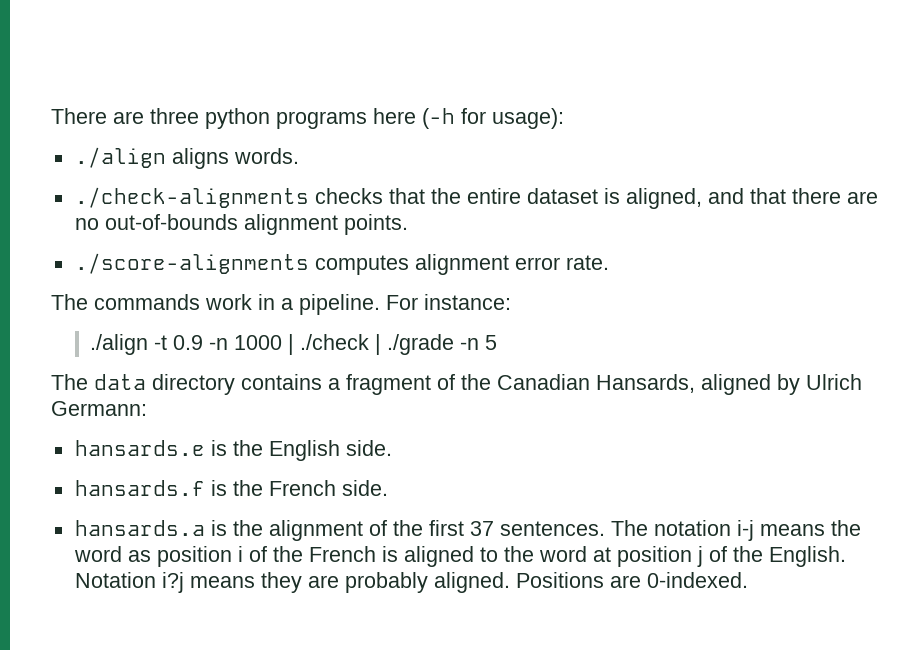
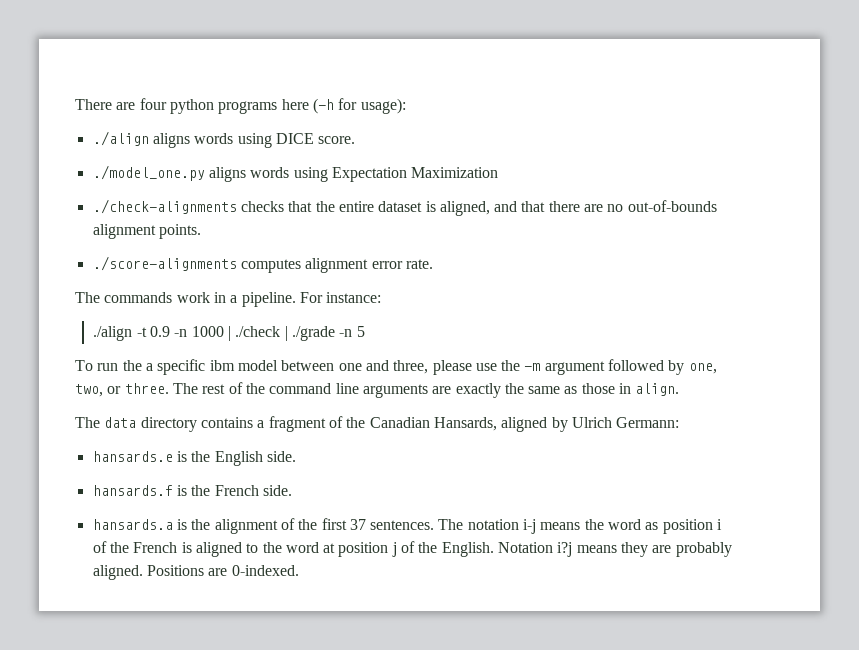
[150,108,199,124] three -> [139,98,167,110] four
[233,148,299,164] words. -> [194,133,356,148] [92,165,499,182] words using DICE score. // ./model_one.py aligns words using Expectation Maximization
(498, 342) none -> [75,359,717,375] [75,382,680,398] // To run the a specific ibm model between one and three, please use the -m argument followed by one, two, or three. The rest of the command line arguments are exactly the same as those in align.

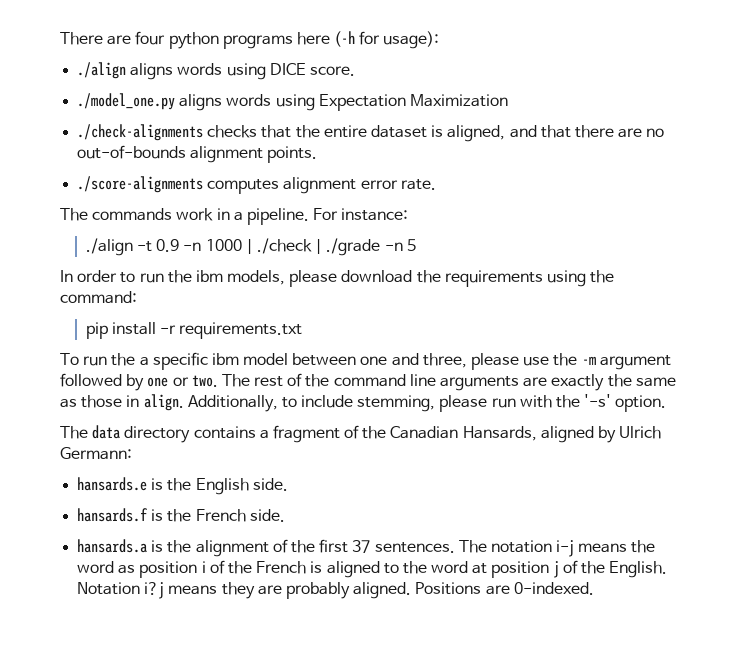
(365, 331) none -> [60,270,615,287] [60,291,137,304] [85,322,303,339] // In order to run the ibm models, please download the requirements using the command: // pip install -r requirements.txt
[688,363,717,374] [75,383,169,397] one, two, or three. -> [147,375,218,387] one or two.
(680, 389) none -> [187,394,667,412] Additionally, to include stemming, please run with the '-s' option.

